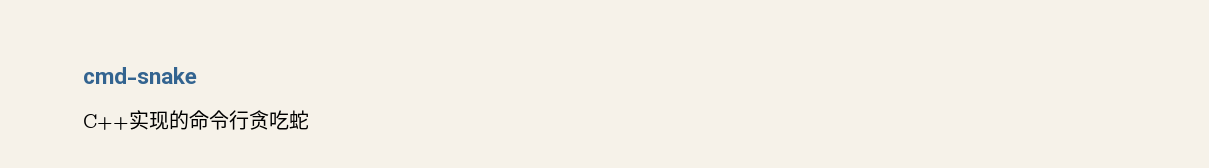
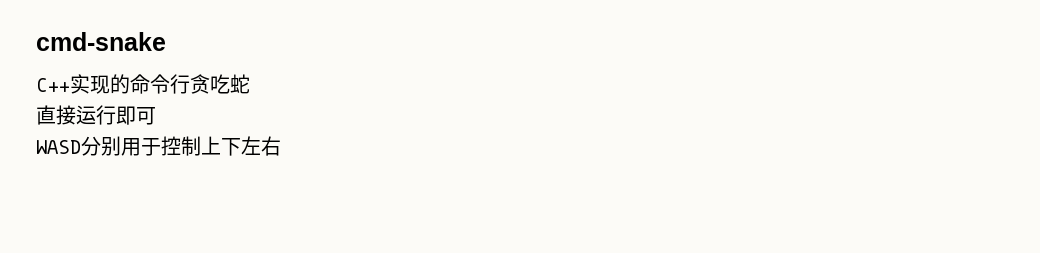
(309, 120) none -> [36,105,156,125] [36,136,281,156] // 直接运行即可 // WASD分别用于控制上下左右

